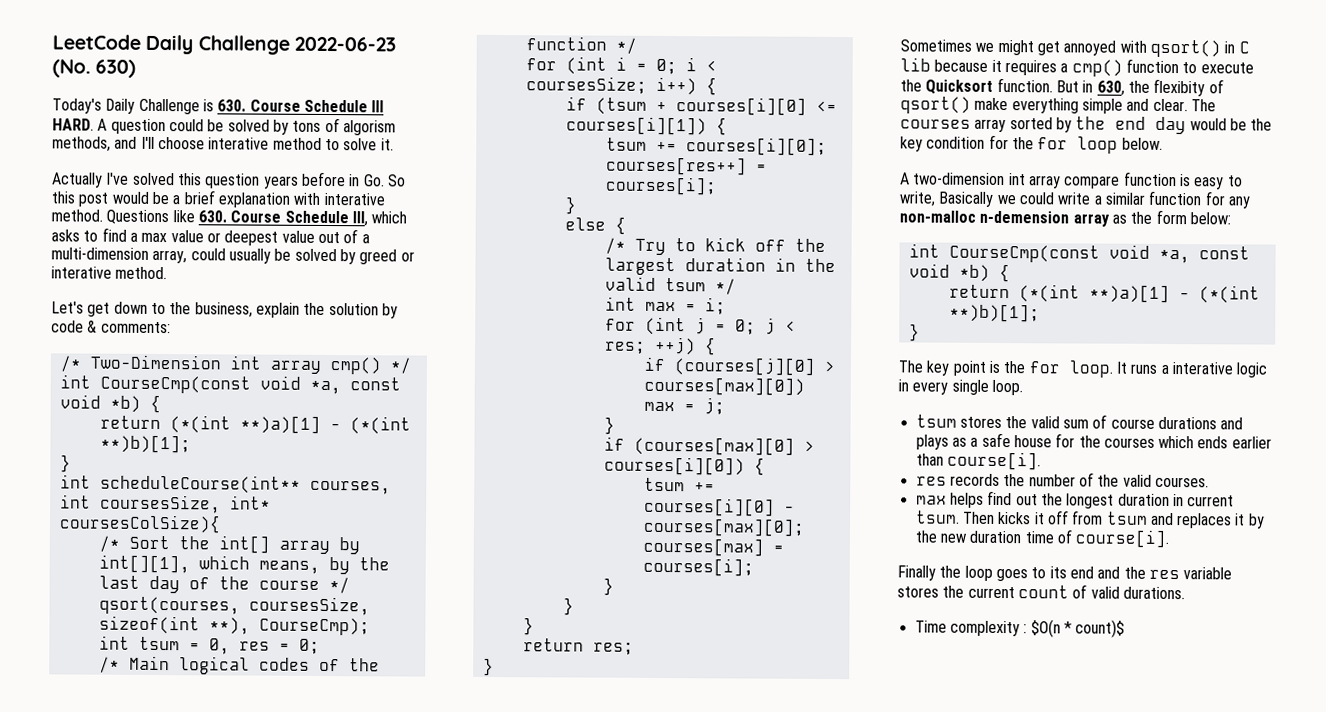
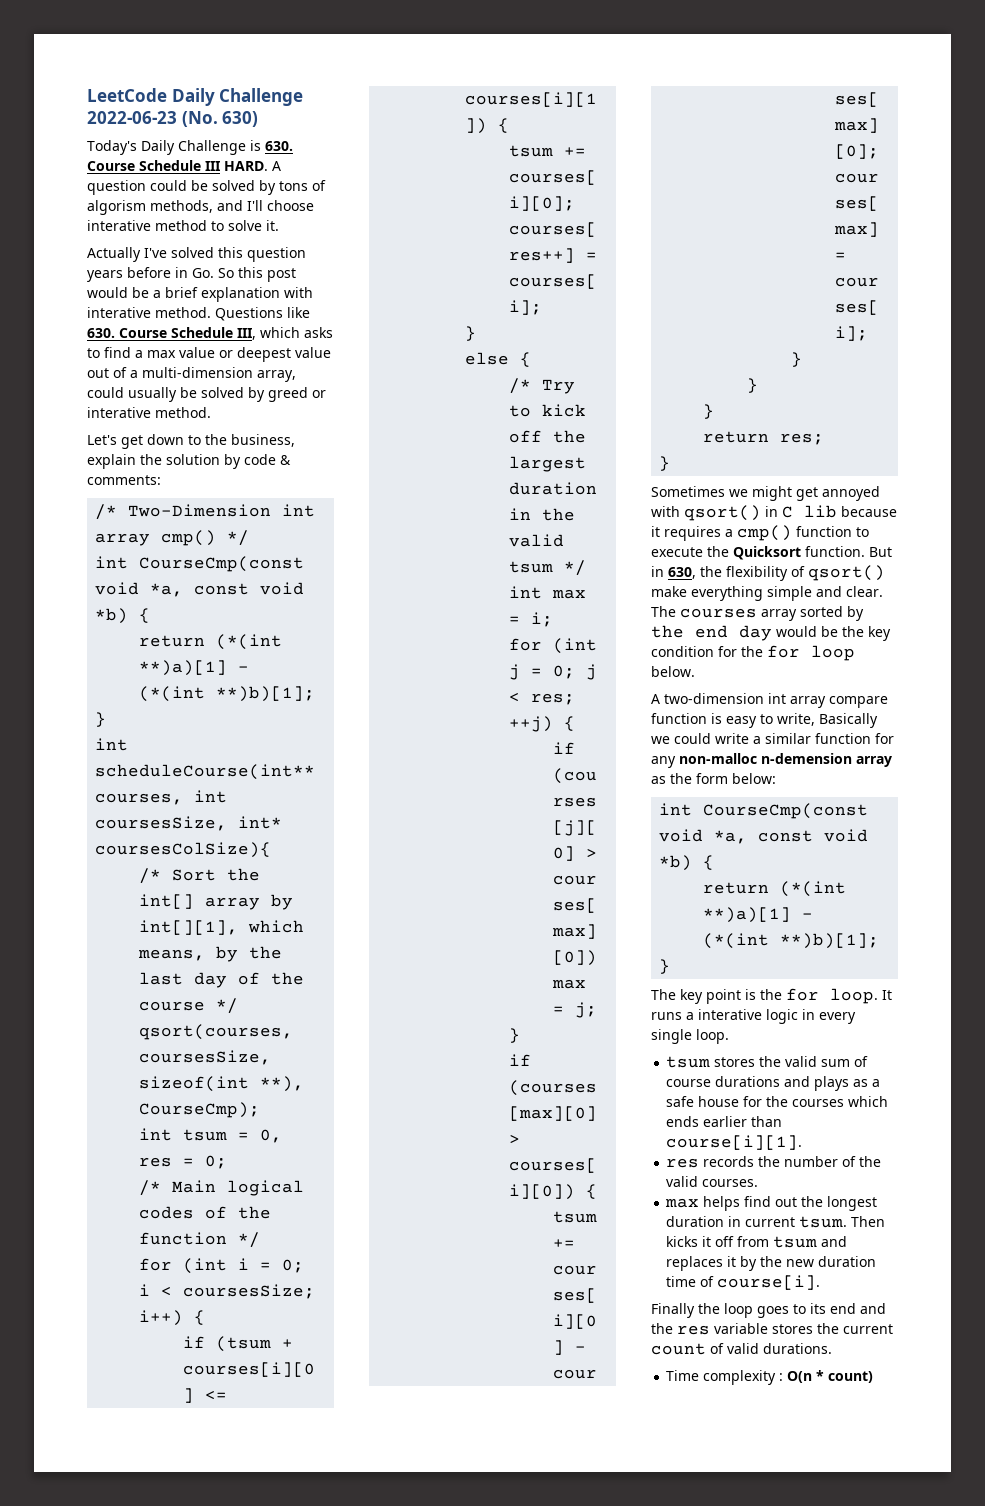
[1153,78,1206,97] flexibity -> [726,566,788,581] flexibility
[946,451,1041,471] course[i]. -> [666,1135,803,1150] course[i][1].
[1030,619,1126,638] $O(n * count)$ -> [787,1370,874,1383] O(n * count)

